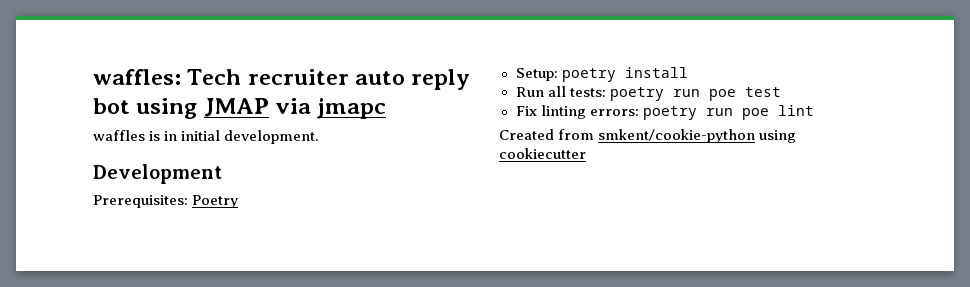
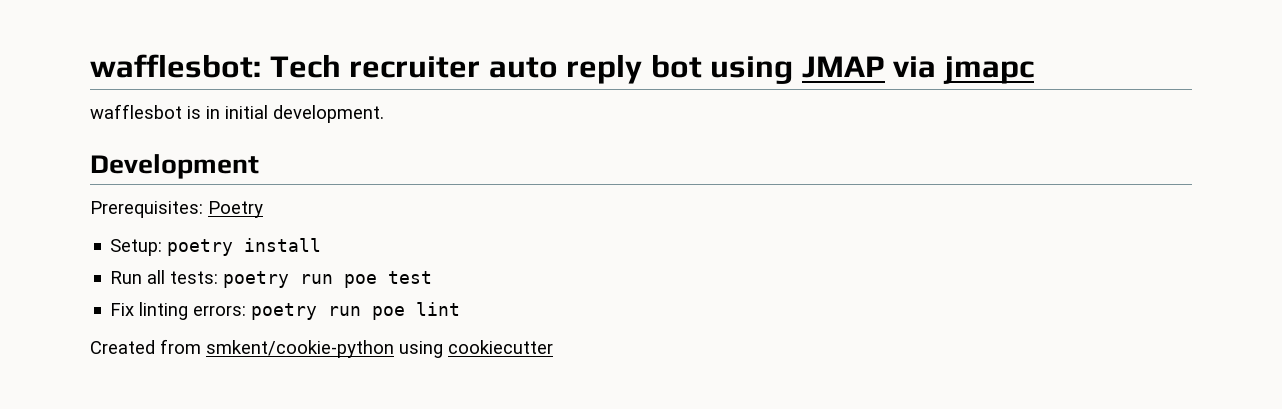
[93,69,181,85] waffles: -> [90,54,261,78] wafflesbot:
[93,130,145,141] waffles -> [90,104,182,119] wafflesbot

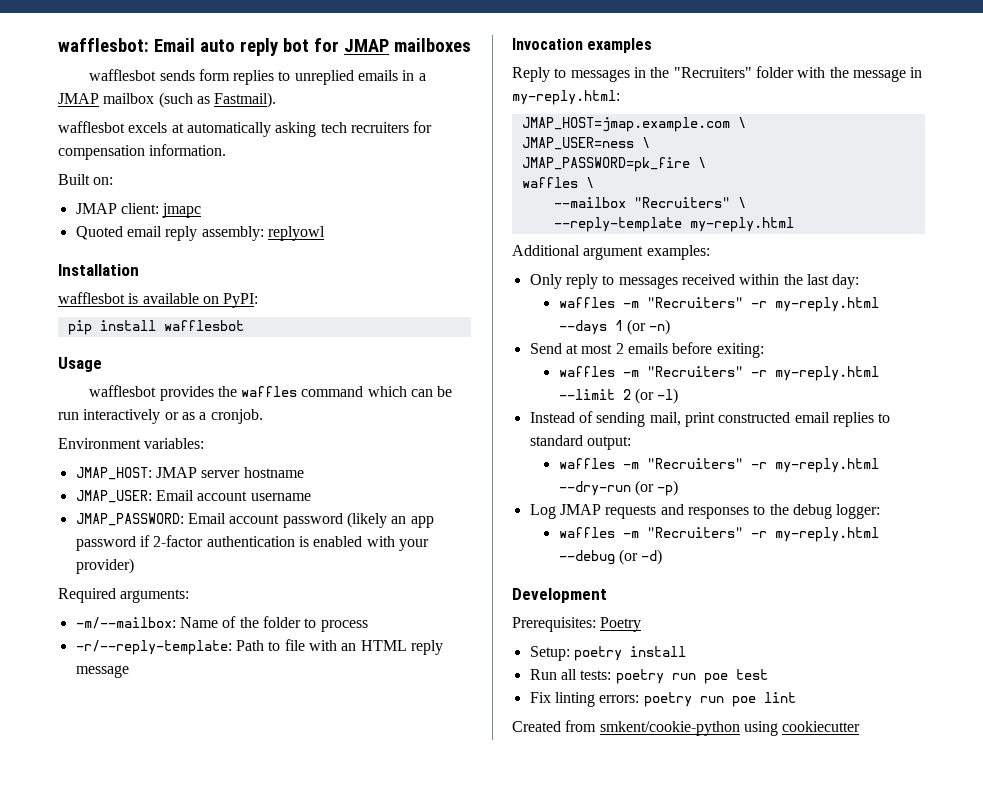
[269,54,481,78] Tech recruiter -> [153,38,195,52] Email
[710,56,1034,84] [90,104,384,123] using JMAP via jmapc // wafflesbot is in initial development. -> [313,38,471,52] [89,69,426,85] [58,92,277,108] [58,121,433,137] [58,144,227,160] [58,174,114,185] [75,203,202,218] [75,226,325,241] [58,264,139,276] [58,292,259,308] [67,320,244,335] [58,357,102,372] [89,385,453,401] [58,409,263,424] [58,438,205,449] [75,467,304,480] [75,490,311,503] [75,512,434,528] [75,535,429,551] [75,558,134,574] [58,588,190,603] [75,616,368,632] [75,639,443,655] [75,665,129,678] [512,38,653,53] [512,66,923,82] [512,90,620,105] [521,117,746,132] [521,137,650,150] [521,157,706,172] [521,177,594,188] [553,197,746,208] [553,217,794,232] [512,245,710,260] [529,274,860,289] [558,297,879,312] [558,319,671,335] [529,342,764,358] [558,366,879,381] [558,388,679,404] [529,411,891,427] [529,435,631,450] [558,458,879,473] [558,480,679,496] [529,504,881,519] [558,527,879,542] [558,549,663,565] for JMAP mailboxes // wafflesbot sends form replies to unreplied emails in a JMAP mailbox (such as Fastmail). // wafflesbot excels at automatically asking tech recruiters for compensation information. // Built on: // JMAP client: jmapc // Quoted email reply assembly: replyowl // Installation // wafflesbot is available on PyPI: // pip install wafflesbot // Usage // wafflesbot provides the waffles command which can be run interactively or as a cronjob. // Environment variables: // JMAP_HOST: JMAP server hostname // JMAP_USER: Email account username // JMAP_PASSWORD: Email account password (likely an app password if 2-factor authentication is enabled with your provider) // Required arguments: // -m/--mailbox: Name of the folder to process // -r/--reply-template: Path to file with an HTML reply message // Invocation examples // Reply to messages in the "Recruiters" folder with the message in my-reply.html: // JMAP_HOST=jmap.example.com \ // JMAP_USER=ness \ // JMAP_PASSWORD=pk_fire \ // waffles \ // --mailbox "Recruiters" \ // --reply-template my-reply.html // Additional argument examples: // Only reply to messages received within the last day: // waffles -m "Recruiters" -r my-reply.html --days 1 (or -n) // Send at most 2 emails before exiting: // waffles -m "Recruiters" -r my-reply.html --limit 2 (or -l) // Instead of sending mail, print constructed email replies to standard output: // waffles -m "Recruiters" -r my-reply.html --dry-run (or -p) // Log JMAP requests and responses to the debug logger: // waffles -m "Recruiters" -r my-reply.html --debug (or -d)

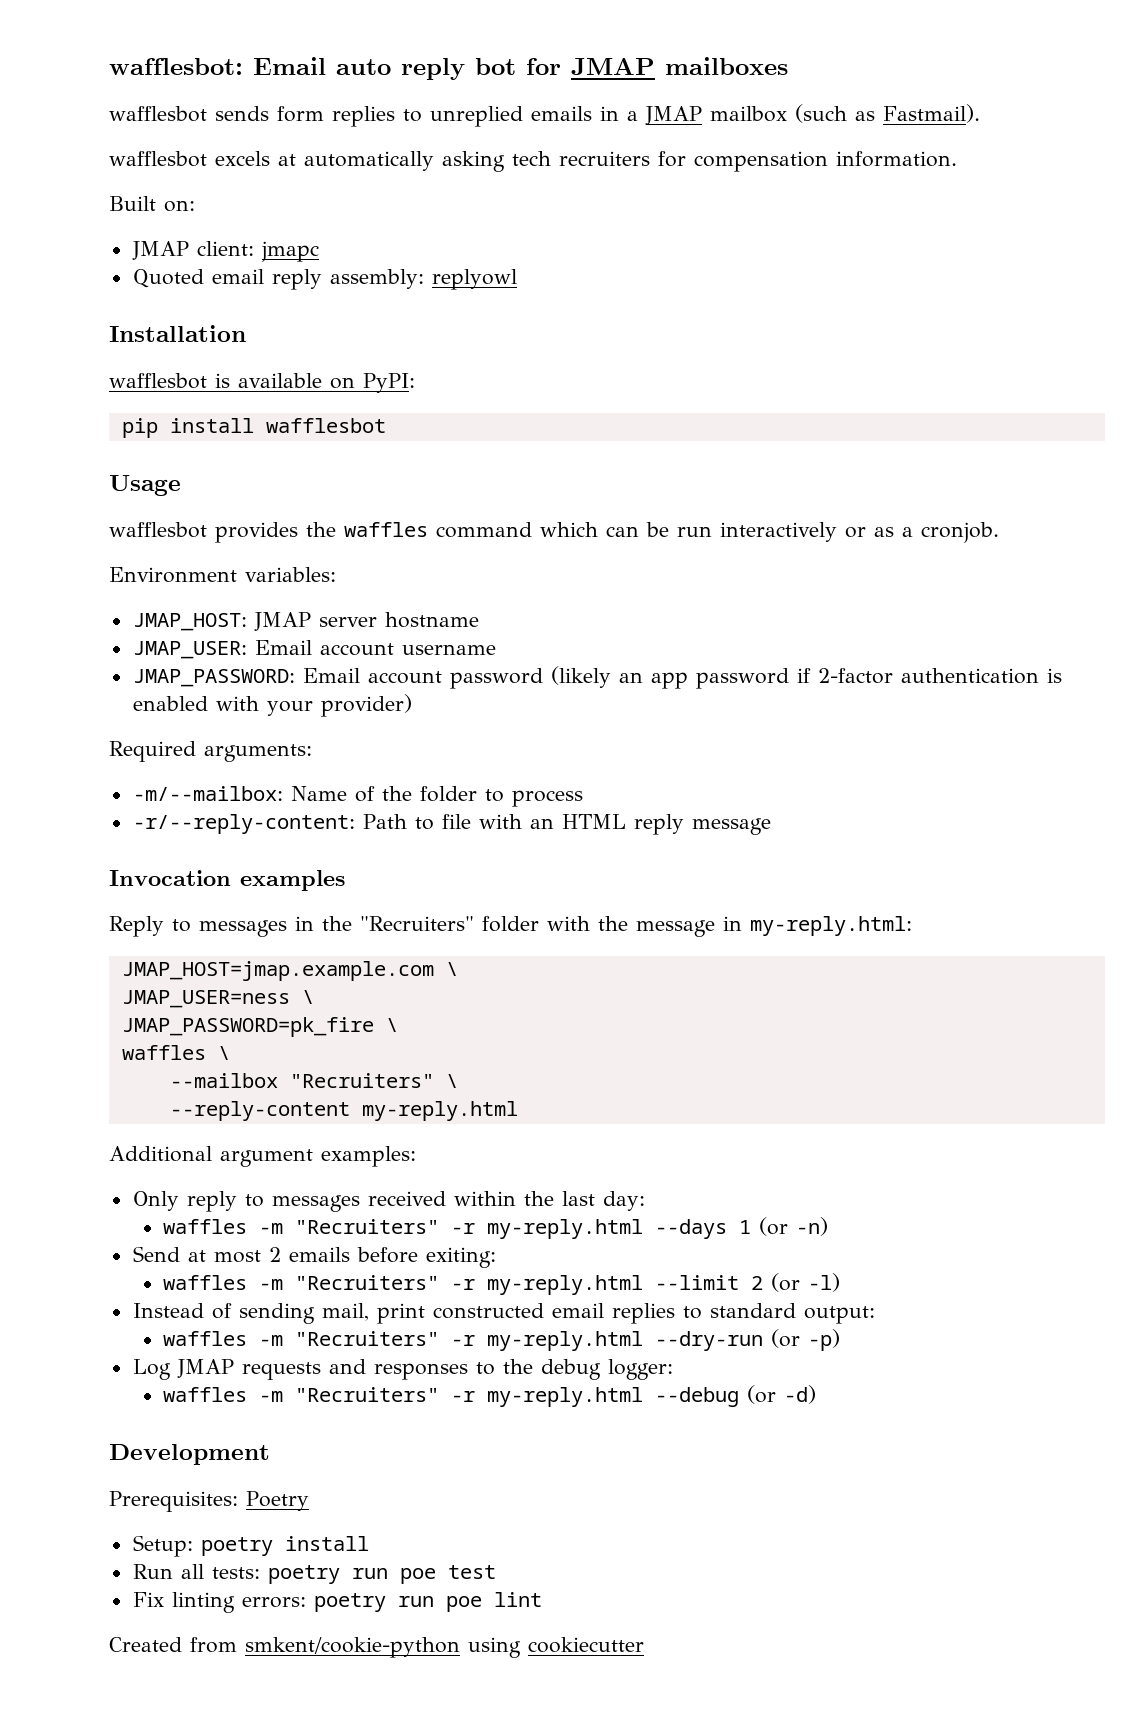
[75,640,232,655] -r/--reply-template: -> [132,814,355,834] -r/--reply-content:
[553,217,682,232] --reply-template -> [169,1101,350,1121] --reply-content

